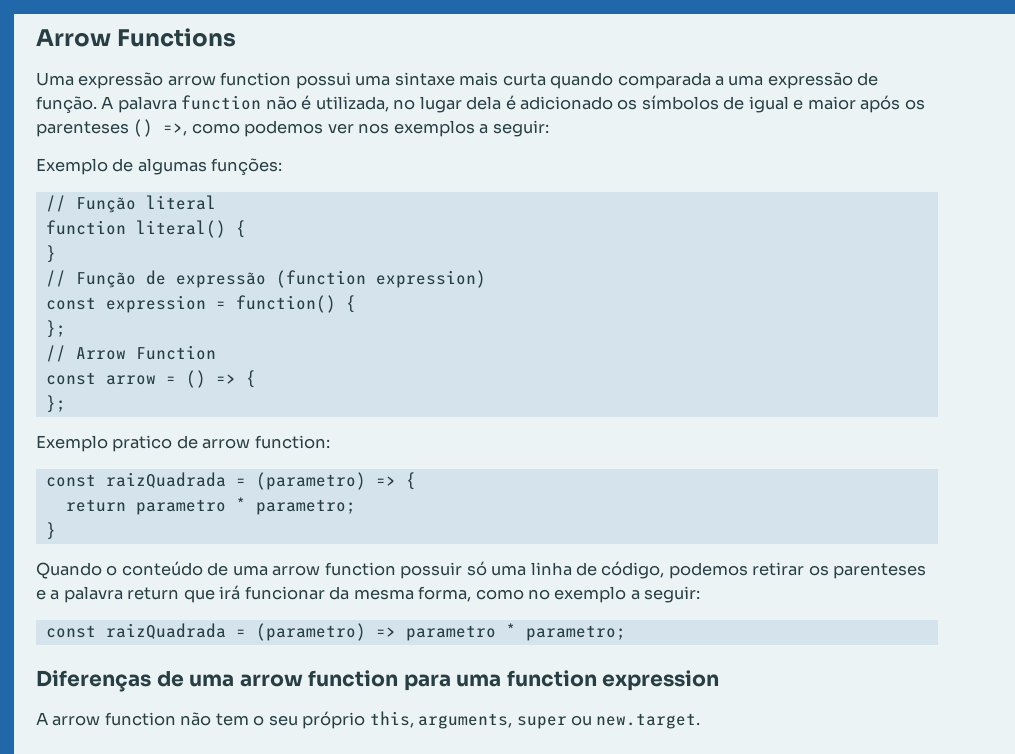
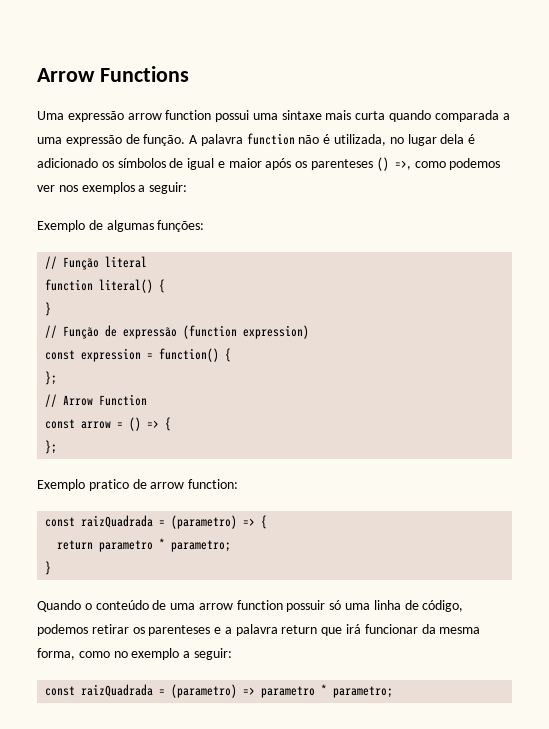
[36,670,720,692] [36,711,701,729] // Diferenças de uma arrow function para uma function expression // A arrow function não tem o seu próprio this, arguments, super ou new.target. -> (394, 692) none

